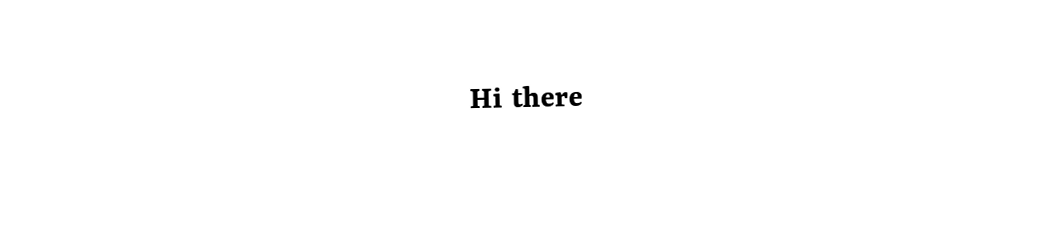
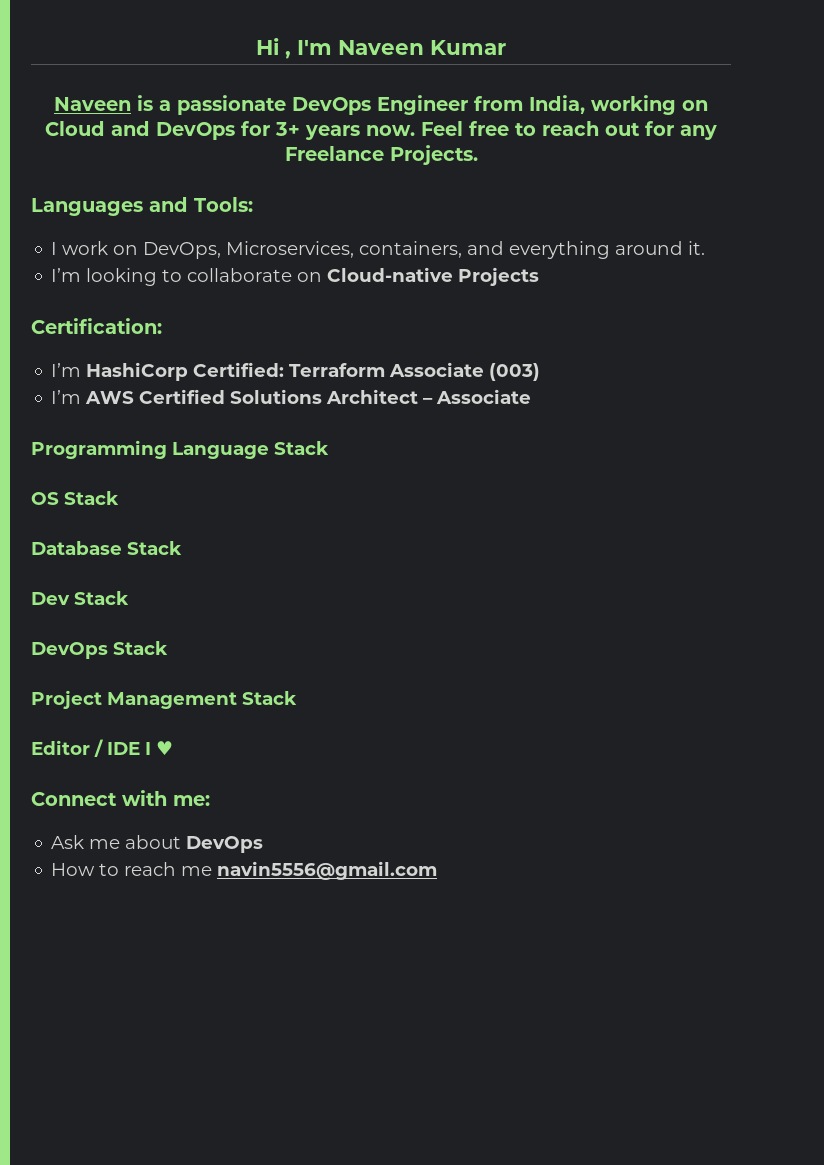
[510,84,583,108] there -> [285,40,506,59] [54,95,708,115] [45,121,717,140] [284,145,478,165] [31,197,253,216] [51,241,706,259] [51,267,540,286] [31,318,162,334] [51,362,541,381] [51,389,532,404] [31,440,329,459] [31,491,119,505] [31,541,182,555] [31,591,129,605] [31,641,168,659] [31,690,297,709] [31,739,173,757] [31,790,210,806] [51,835,264,853] [51,861,438,880] , I'm Naveen Kumar // Naveen is a passionate DevOps Engineer from India, working on Cloud and DevOps for 3+ years now. Feel free to reach out for any Freelance Projects. // Languages and Tools: // I work on DevOps, Microservices, containers, and everything around it. // I’m looking to collaborate on Cloud-native Projects // Certification: // I’m HashiCorp Certified: Terraform Associate (003) // I’m AWS Certified Solutions Architect – Associate // Programming Language Stack // OS Stack // Database Stack // Dev Stack // DevOps Stack // Project Management Stack // Editor / IDE I ♥ // Connect with me: // Ask me about DevOps // How to reach me navin5556@gmail.com

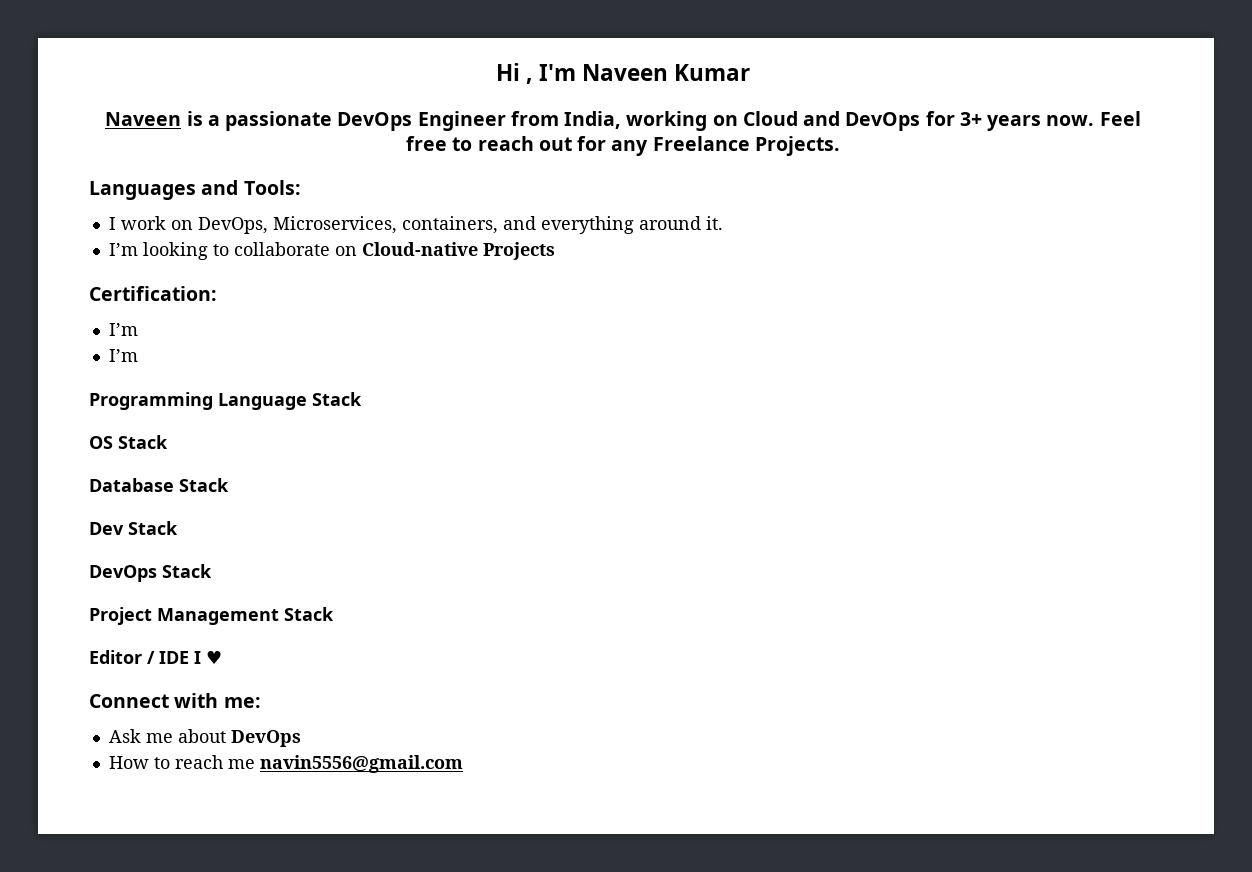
[86,362,541,381] [51,389,532,404] HashiCorp Certified: Terraform Associate (003) // I’m AWS Certified Solutions Architect – Associate -> [108,349,138,362] // I’m

